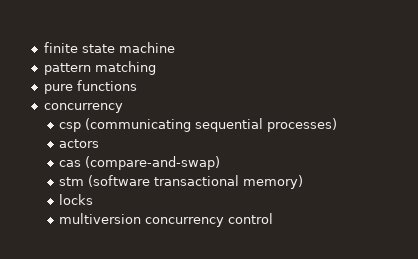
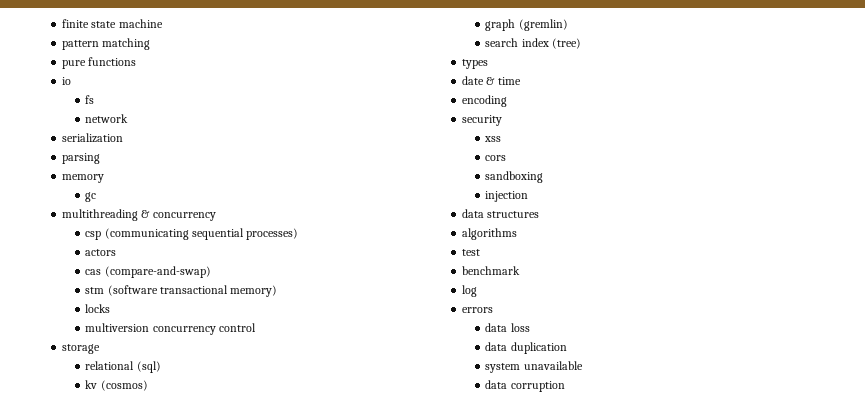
(137, 85) none -> [62,77,72,85] [85,95,95,104] [85,114,129,123] [62,133,124,143] [62,153,101,164] [62,174,105,183] [85,192,97,202] [62,209,151,221] io // fs // network // serialization // parsing // memory // gc // multithreading &
(273, 218) none -> [62,344,101,354] [85,361,161,373] [85,380,148,391] [485,19,568,31] [485,38,581,49] [462,59,489,69] [462,76,521,85] [462,95,508,107] [462,115,503,126] [484,136,502,142] [485,155,507,161] [485,171,544,183] [485,191,529,202] [462,209,540,218] [462,228,518,240] [462,249,481,256] [462,266,521,275] [462,285,478,297] [462,307,494,313] [485,323,530,332] [485,342,567,354] [485,361,583,373] [485,380,565,392] // storage // relational (sql) // kv (cosmos) // graph (gremlin) // search index (tree) // types // date & time // encoding // security // xss // cors // sandboxing // injection // data structures // algorithms // test // benchmark // log // errors // data loss // data duplication // system unavailable // data corruption

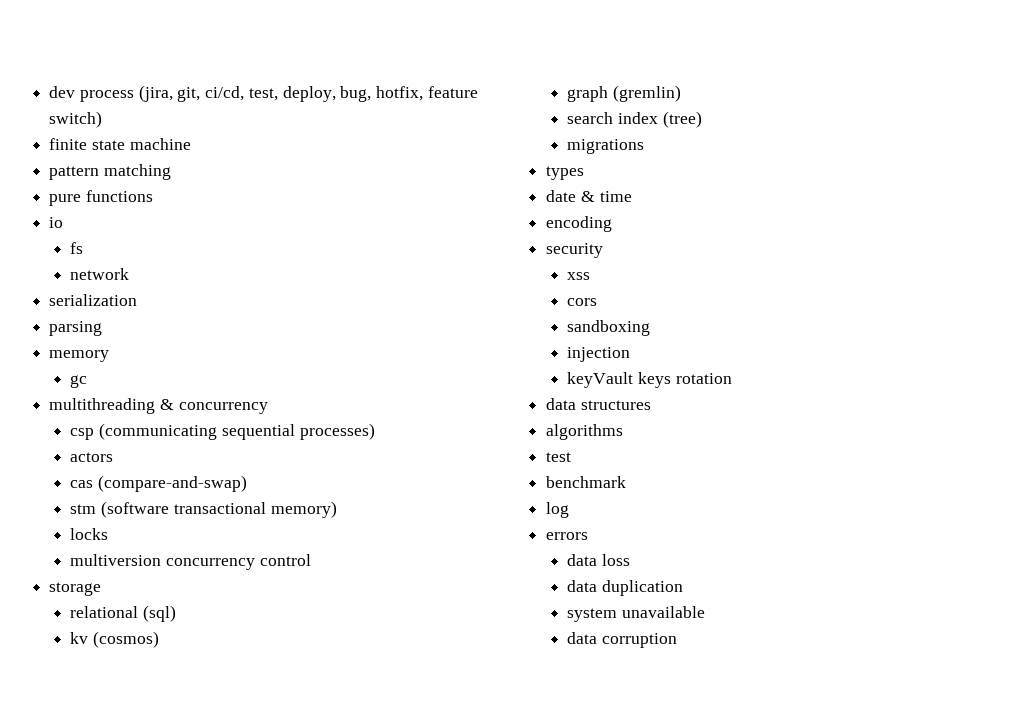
(62, 23) none -> [49,85,478,102] [49,111,103,128] dev process (jira, git, ci/cd, test, deploy, bug, hotfix, feature switch) //
(581, 43) none -> [567,139,645,154] // migrations
(529, 196) none -> [567,372,732,388] // keyVault keys rotation

